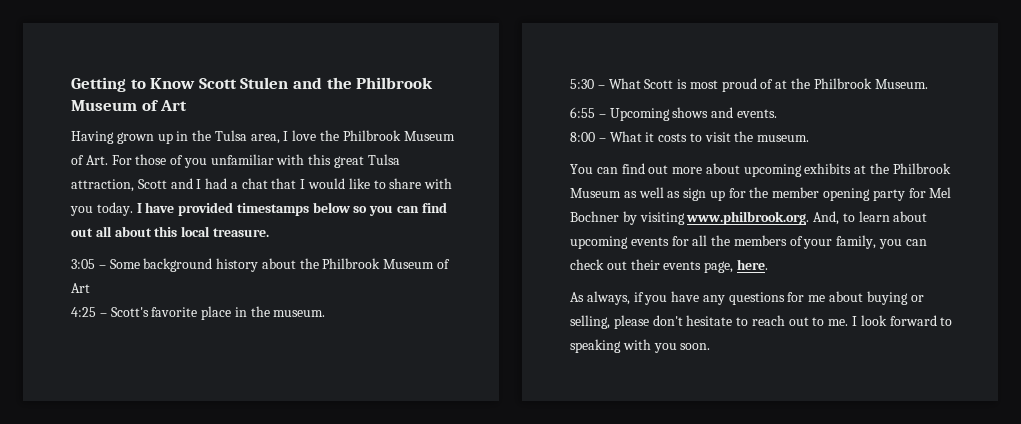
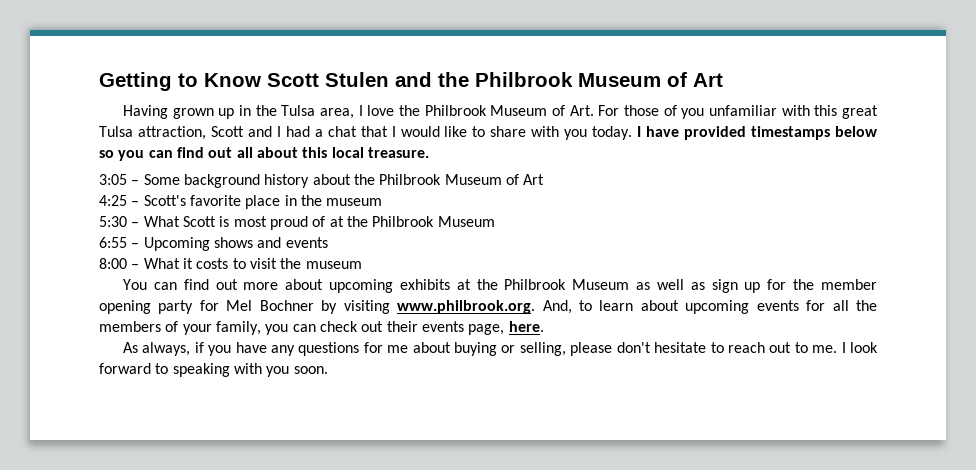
[273,310,326,317] museum. -> [326,198,383,206] museum
[874,79,928,89] Museum. -> [437,216,495,227] Museum
[736,109,777,118] events. -> [285,237,328,248] events
[757,135,810,142] museum. -> [305,261,362,269] museum

